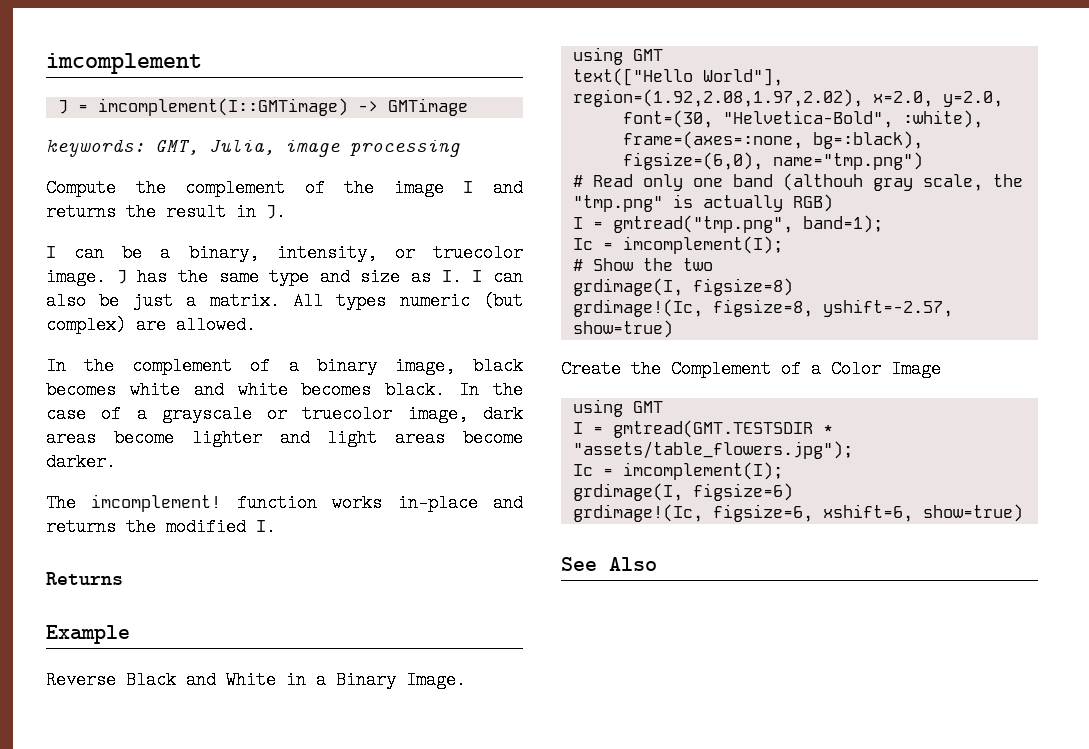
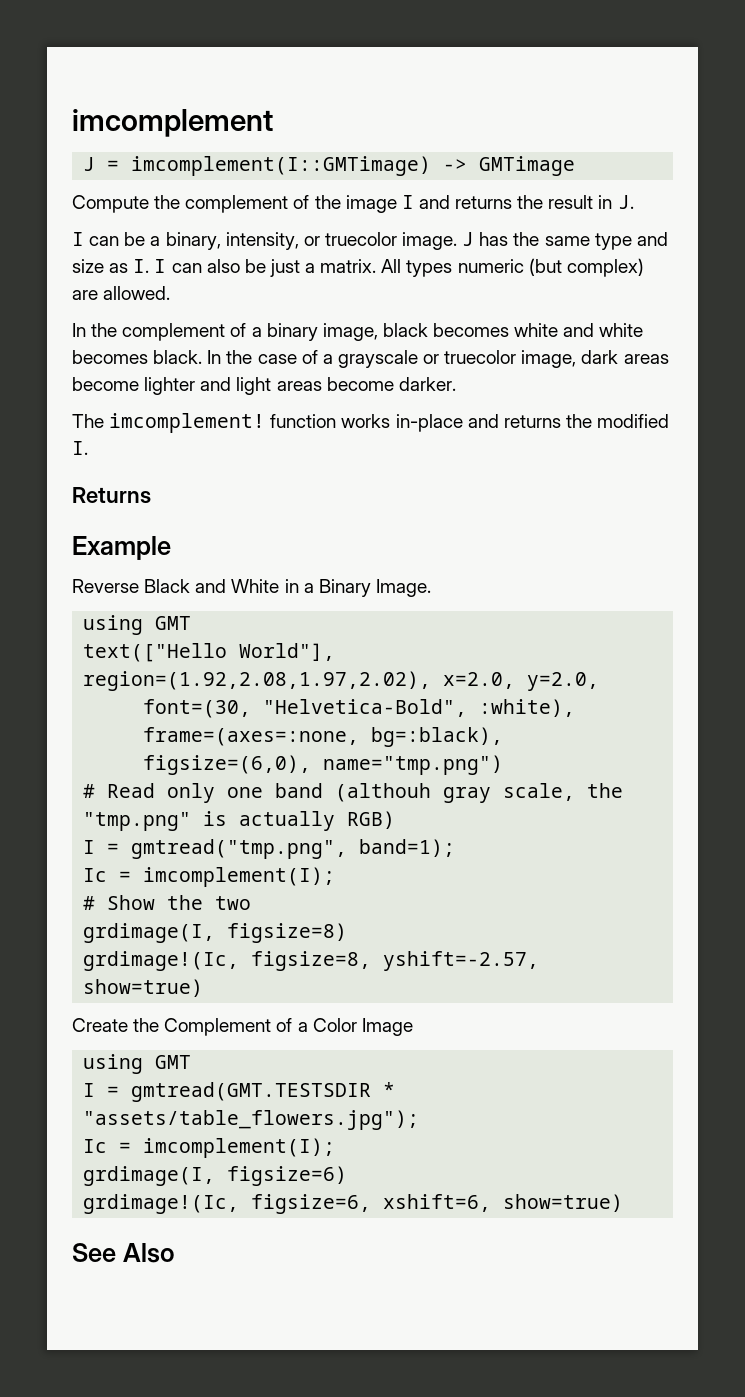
[46,139,460,157] // keywords: GMT, Julia, image processing -> (576, 166) none

